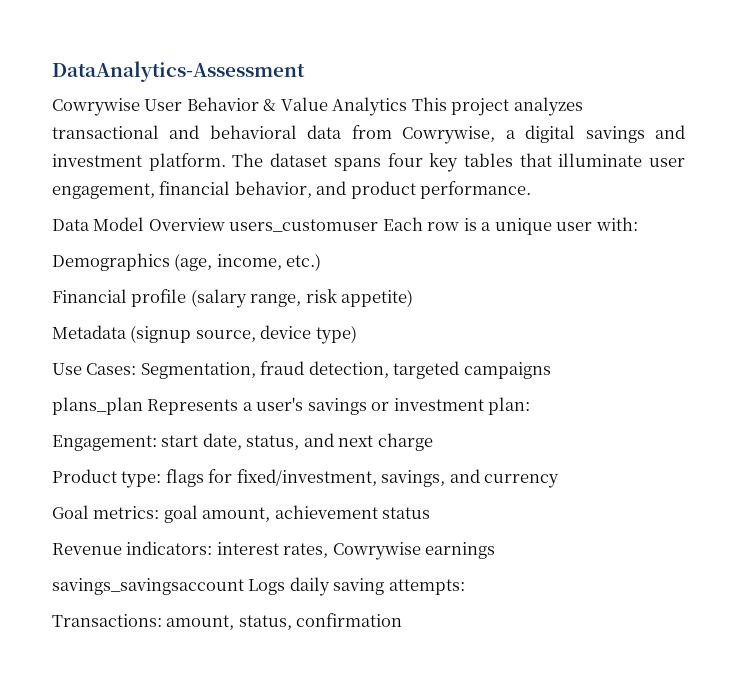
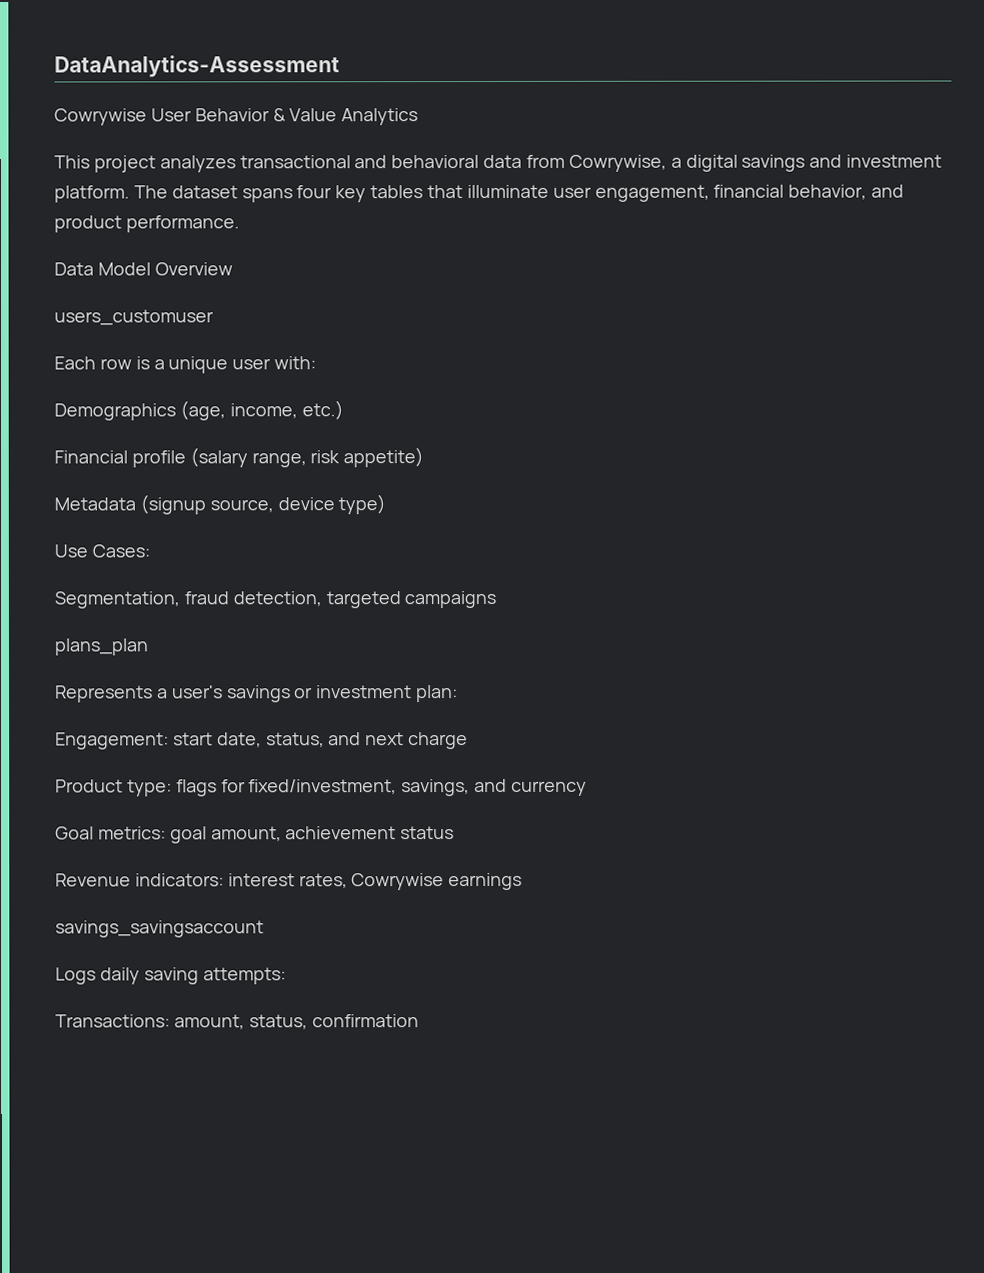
(408, 106) none -> (419, 117) //
(225, 224) none -> (233, 269) //
(379, 225) none -> (214, 317) //
(137, 369) none -> (150, 551) //
(143, 406) none -> (149, 647) //
(244, 586) none -> (264, 929) //

